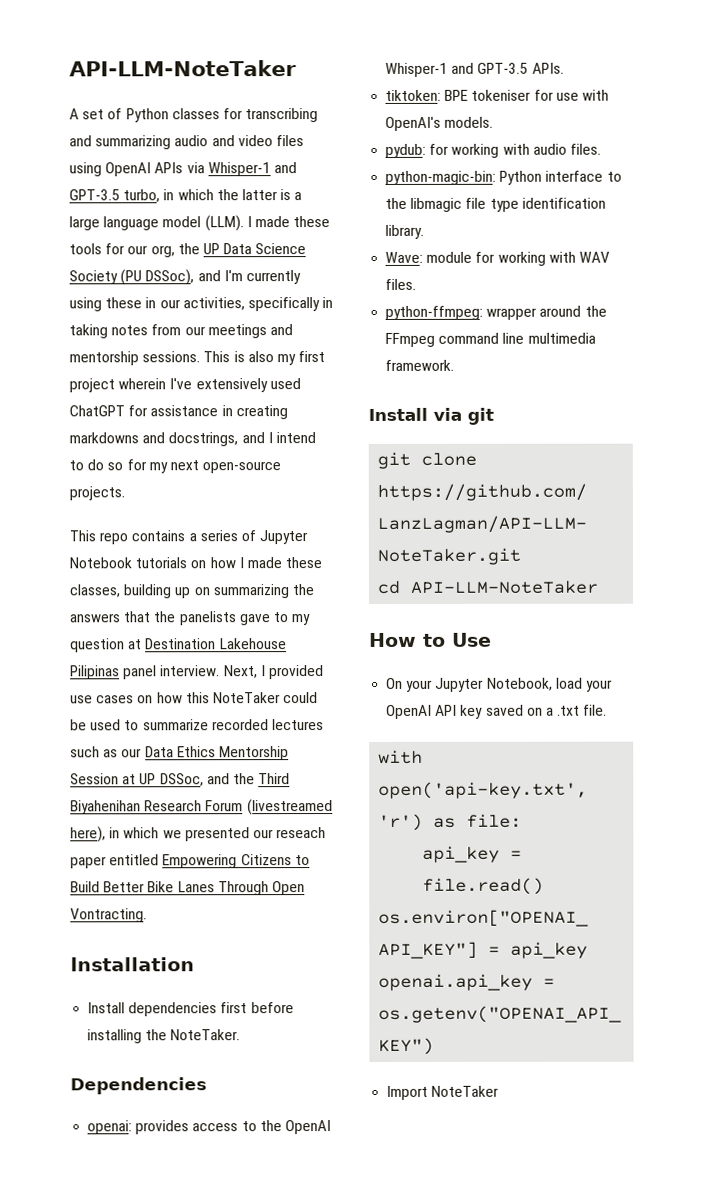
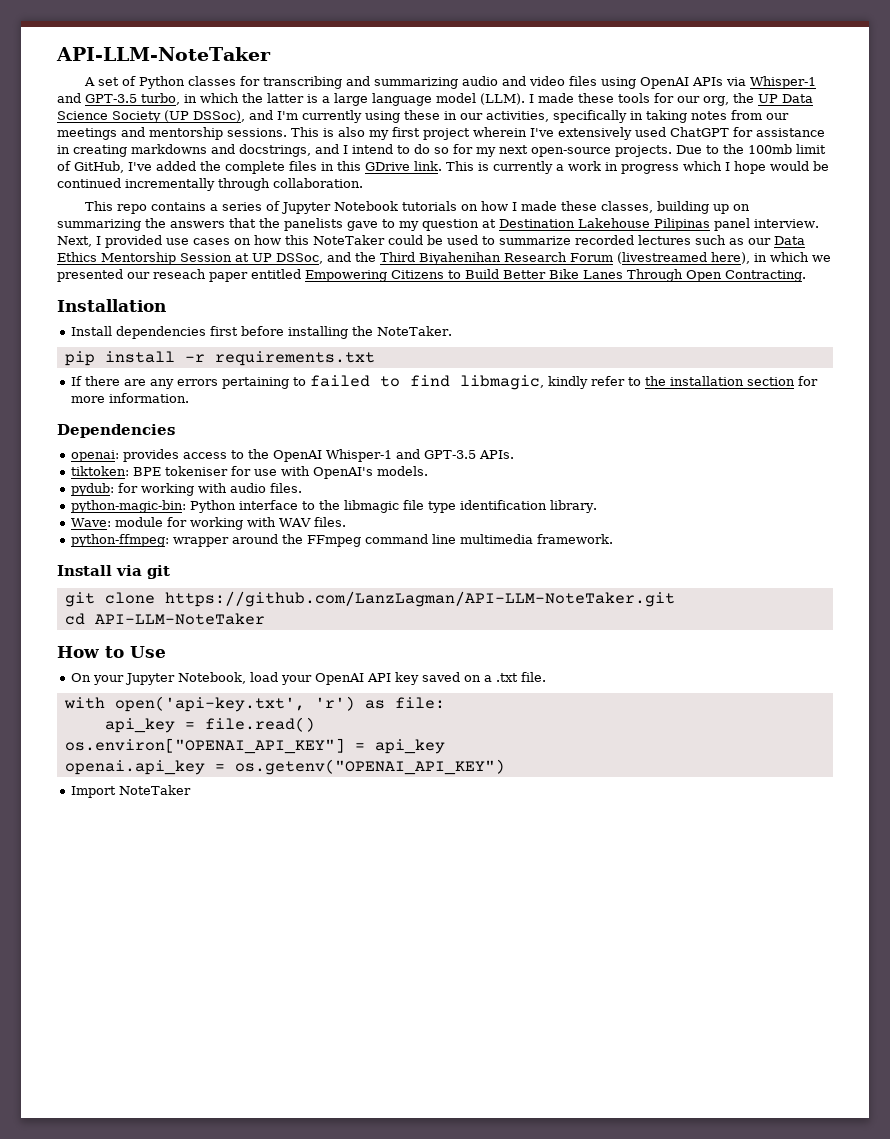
[120,269,143,286] (PU -> [164,110,189,122] (UP
(125, 493) none -> [676,144,826,154] [57,161,829,174] [57,178,363,191] Due to the 100mb limit of GitHub, I've added the complete files in this GDrive link. This is currently a work in progress which I hope would be continued incrementally through collaboration.
[70,908,147,923] Vontracting. -> [725,270,806,282] Contracting.
(241, 1035) none -> [64,351,375,366] [71,375,819,390] [71,393,190,403] // pip install -r requirements.txt // If there are any errors pertaining to failed to find libmagic, kindly refer to the installation section for more information.

